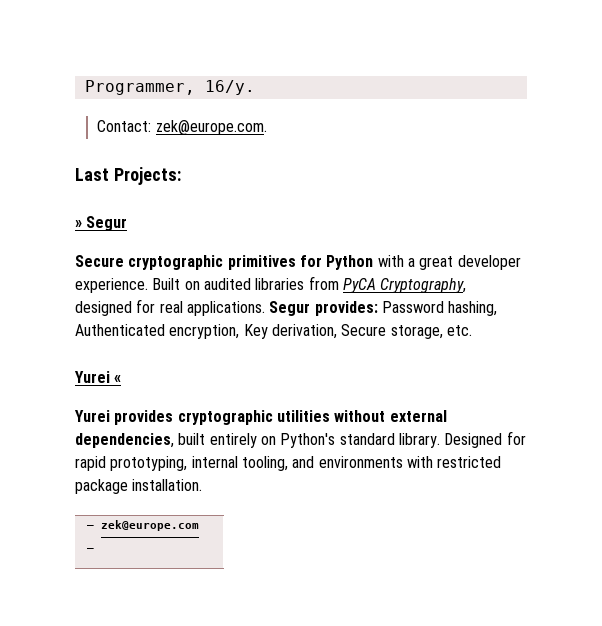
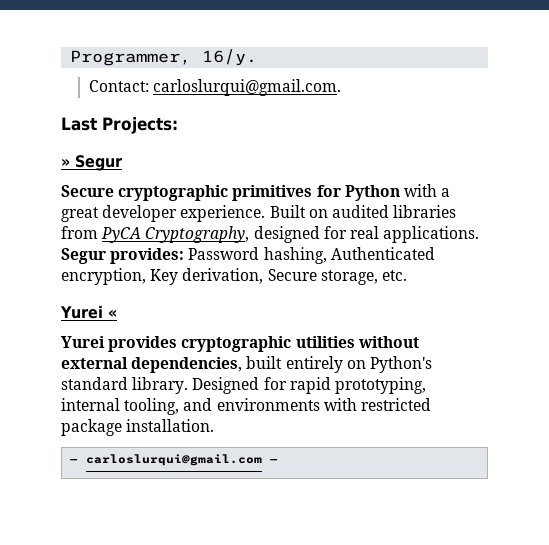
[155,120,267,135] zek@europe.com. -> [152,79,341,96] carloslurqui@gmail.com.
[101,520,200,531] zek@europe.com -> [85,454,262,466] carloslurqui@gmail.com

